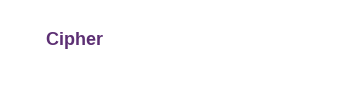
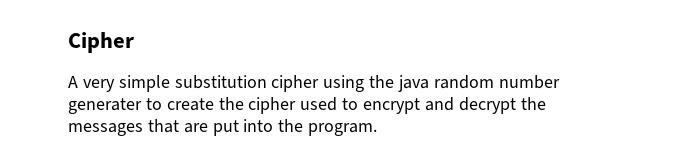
(103, 40) none -> [68,75,560,92] [68,97,546,114] [68,119,378,136] // A very simple substitution cipher using the java random number generater to create the cipher used to encrypt and decrypt the messages that are put into the program.

